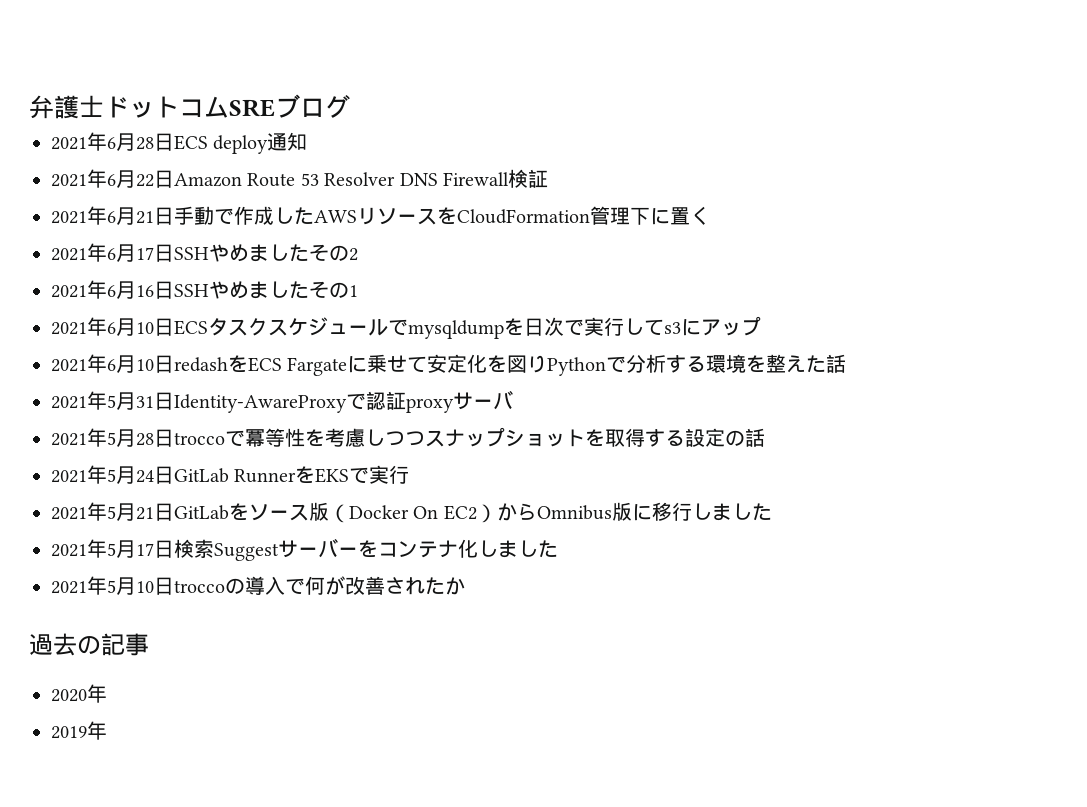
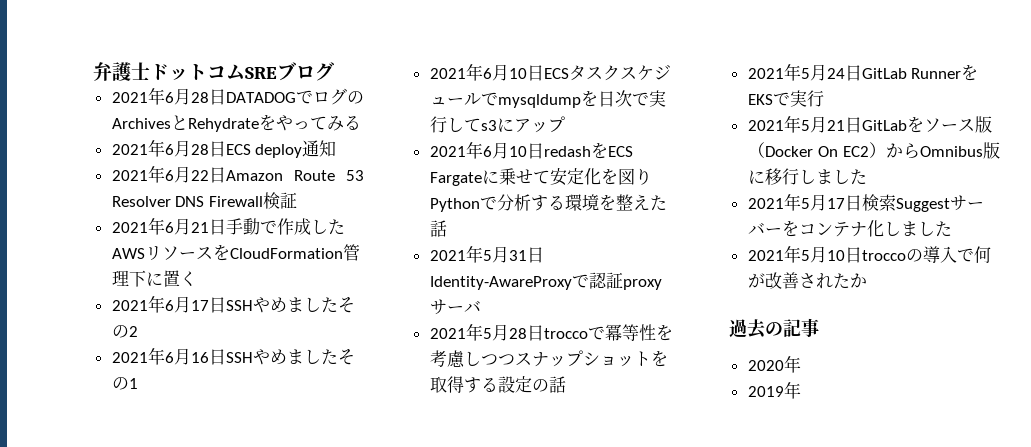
(350, 106) none -> [111,87,364,105] [111,114,361,132] // 2021年6月28日DATADOGでログのArchivesとRehydrateをやってみる

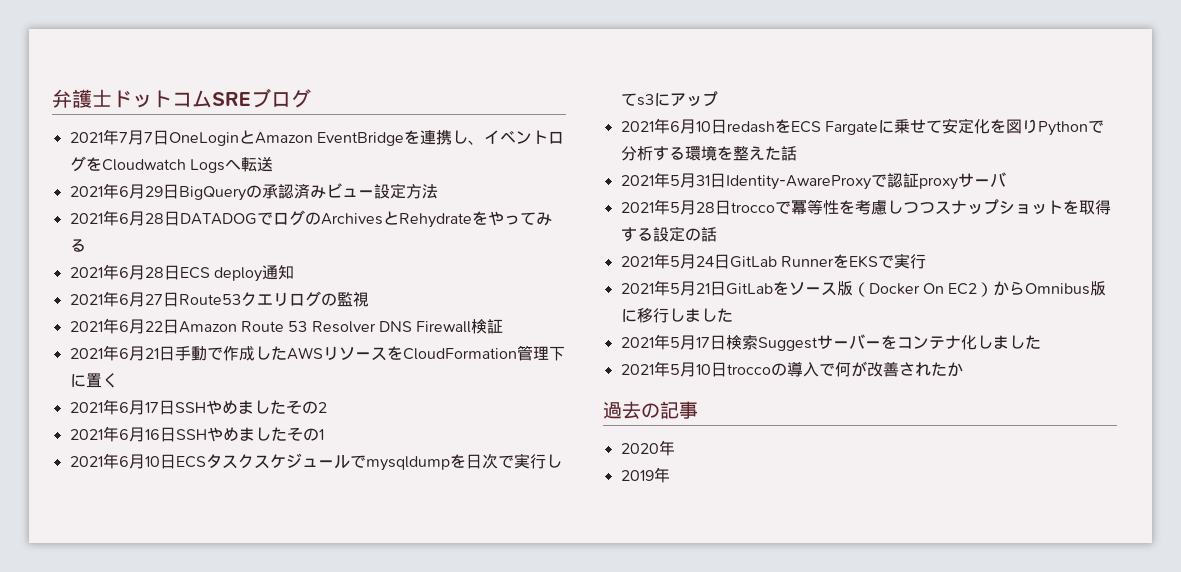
(334, 71) none -> [69,129,564,146] [69,156,273,173] [69,183,438,201] // 2021年7月7日OneLoginとAmazon EventBridgeを連携し、イベントログをCloudwatch Logsへ転送 // 2021年6月29日BigQueryの承認済みビュー設定方法
(337, 148) none -> [69,291,369,307] // 2021年6月27日Route53クエリログの監視

